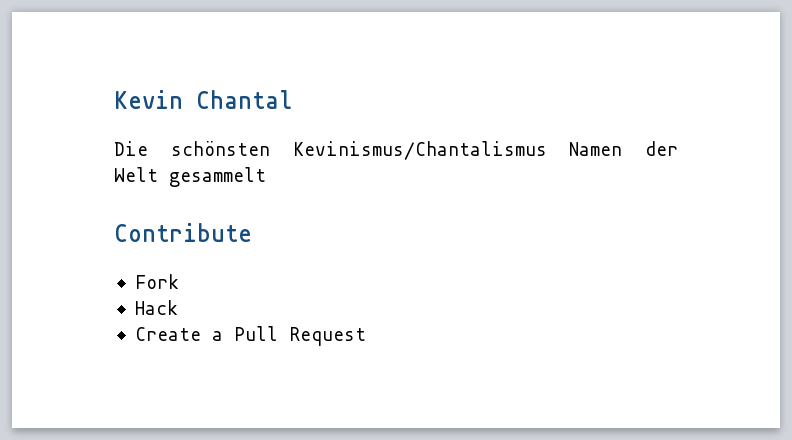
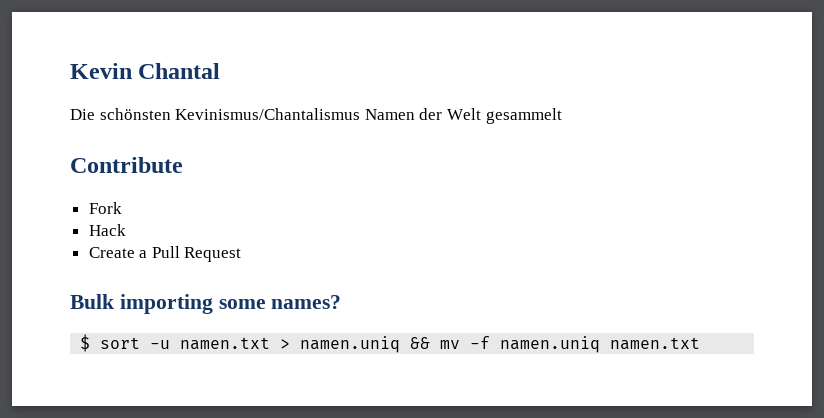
(366, 336) none -> [70,294,342,314] [80,334,701,353] // Bulk importing some names? // $ sort -u namen.txt > namen.uniq && mv -f namen.uniq namen.txt

